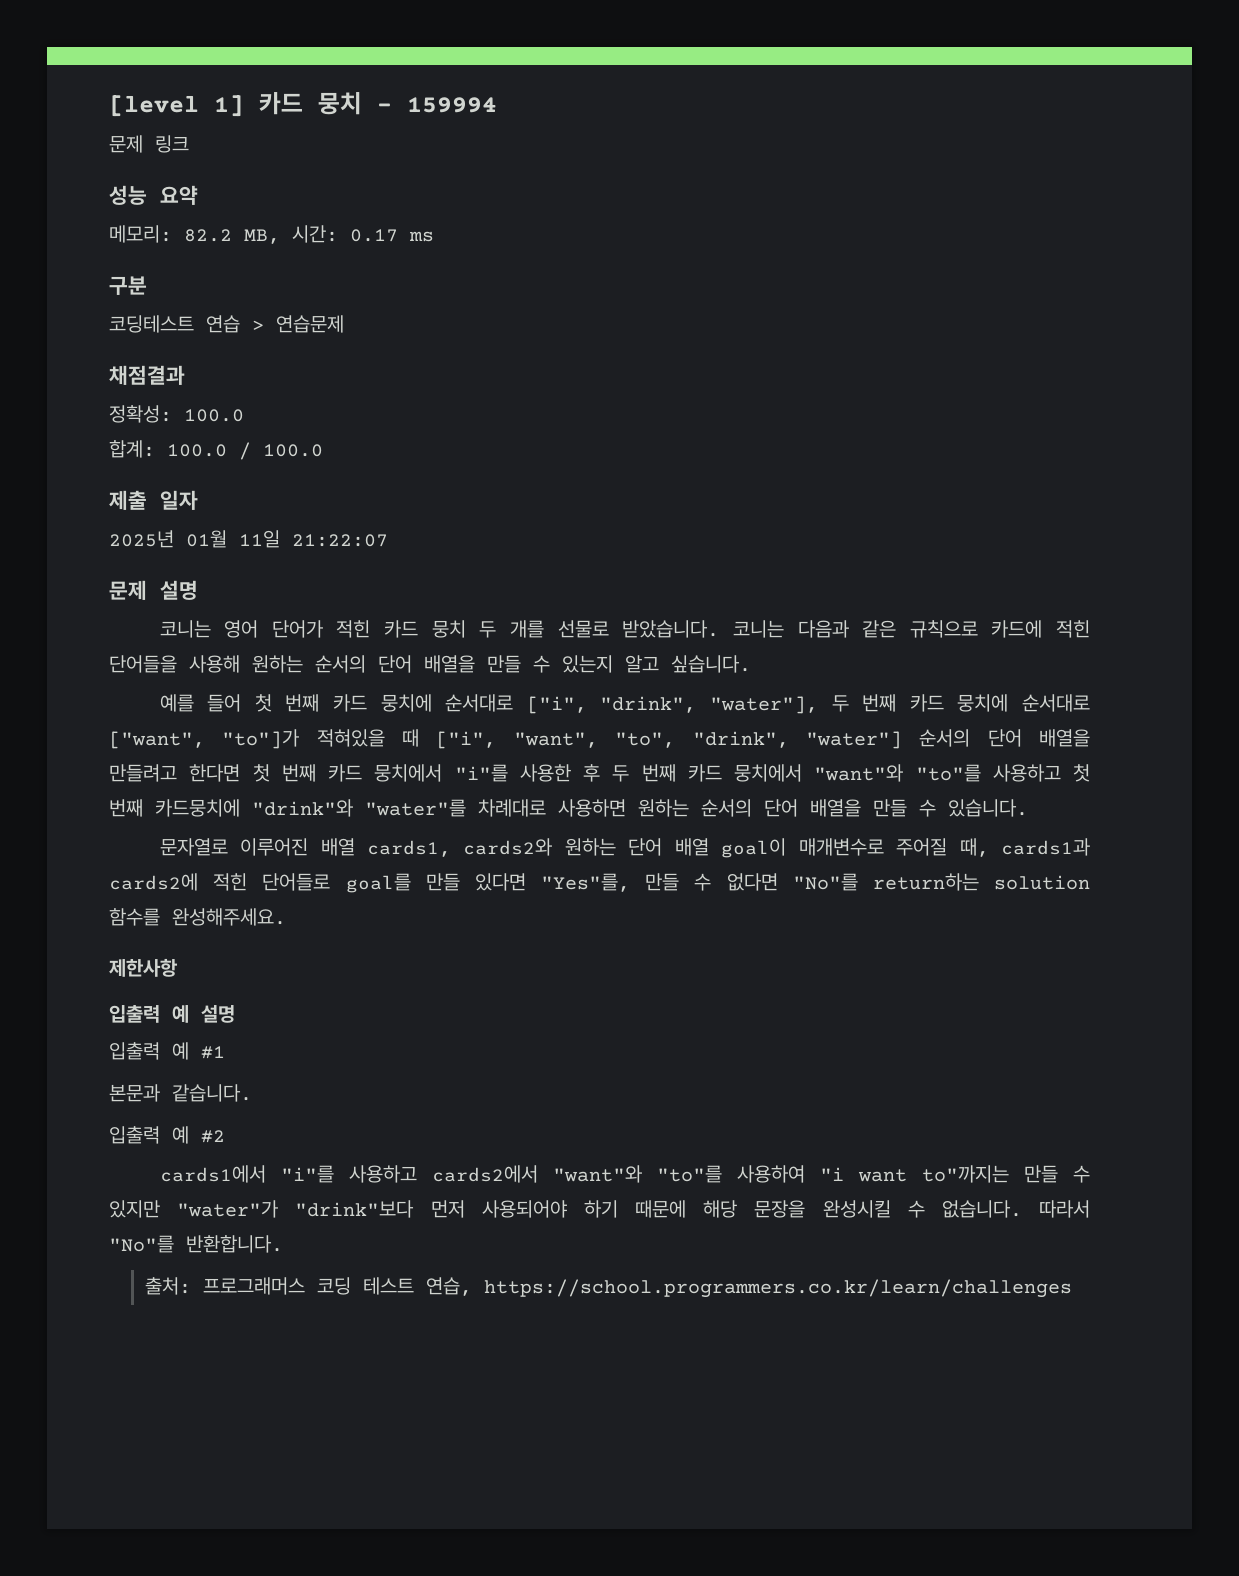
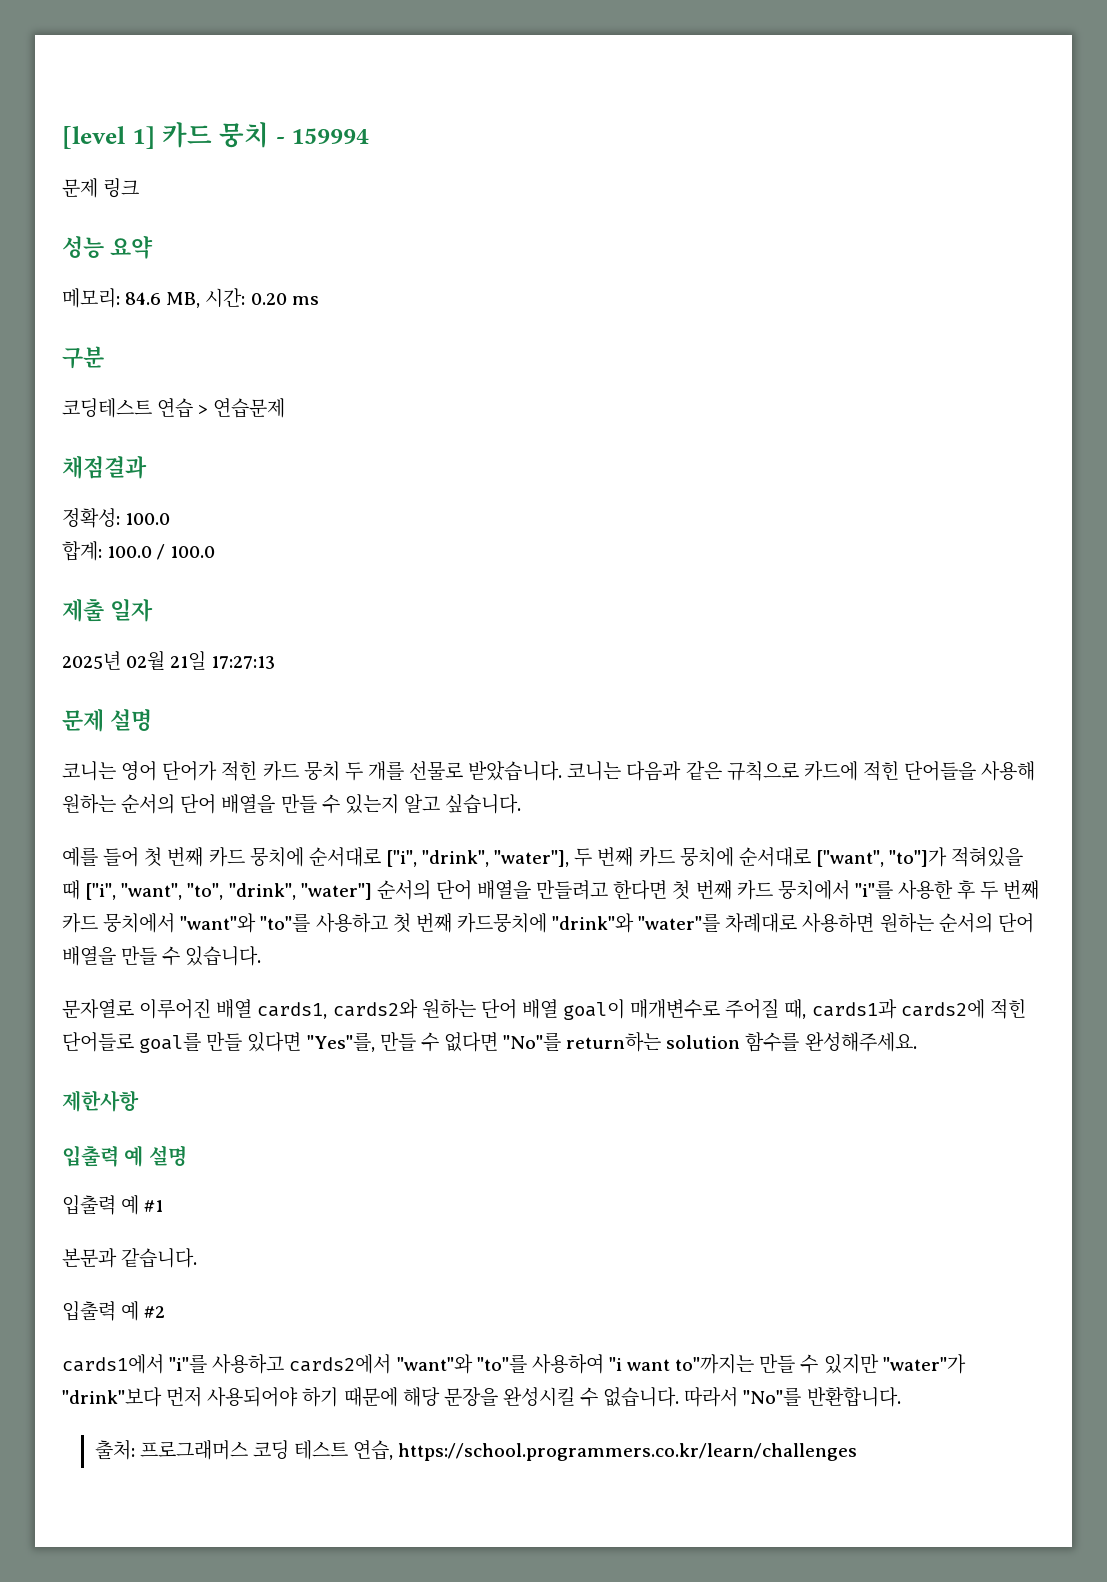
[184,229,232,242] 82.2 -> [125,292,162,305] 84.6
[350,229,398,242] 0.17 -> [250,293,287,305] 0.20
[186,530,388,548] 01월 11일 21:22:07 -> [126,650,276,670] 02월 21일 17:27:13

